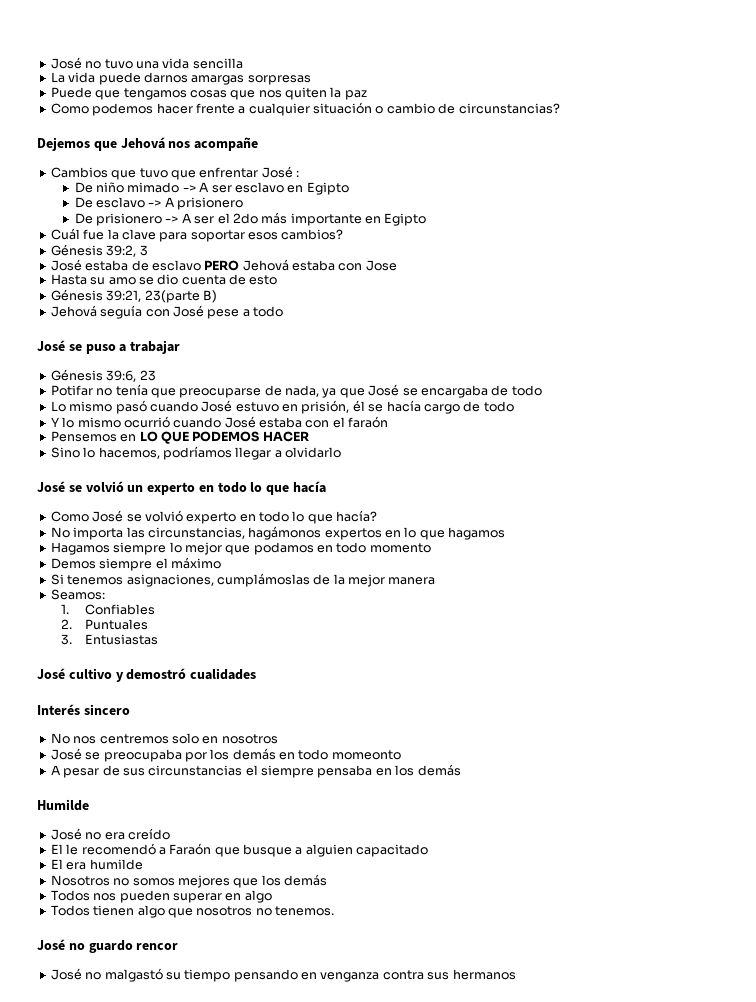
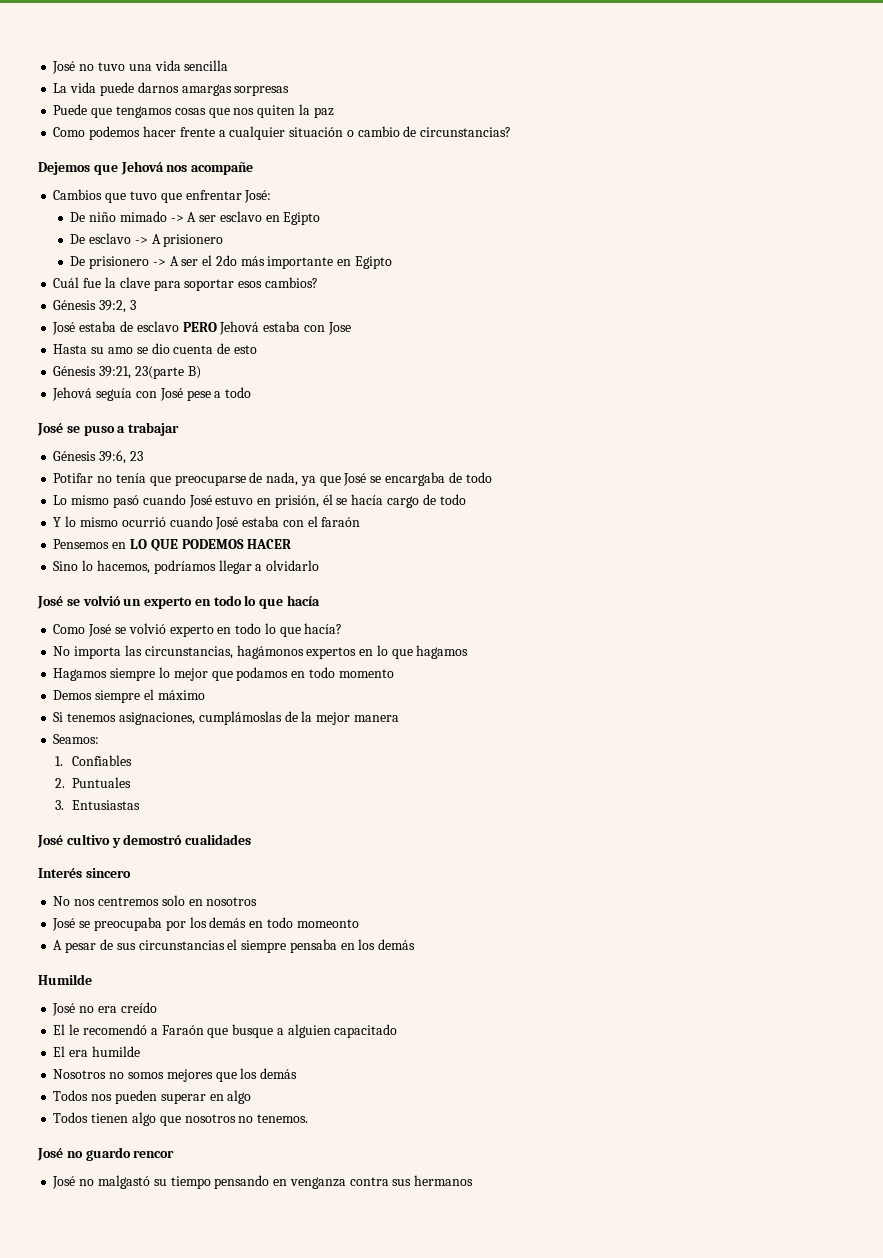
[261,166,299,178] José : -> [244,190,272,203] José:

